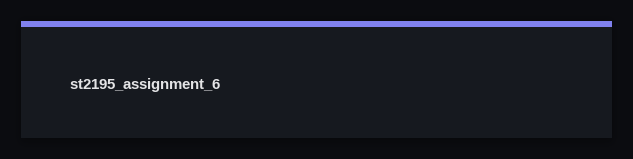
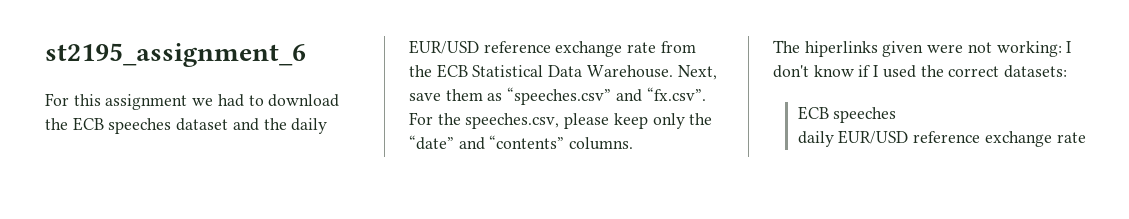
(220, 85) none -> [45,93,340,110] [45,117,328,134] [409,40,696,57] [409,64,717,80] [409,87,706,105] [409,112,713,129] [409,135,634,150] [773,40,1072,57] [773,65,1068,78] [797,106,897,123] [797,130,1086,147] // For this assignment we had to download the ECB speeches dataset and the daily EUR/USD reference exchange rate from the ECB Statistical Data Warehouse. Next, save them as “speeches.csv” and “fx.csv”. For the speeches.csv, please keep only the “date” and “contents” columns. // The hiperlinks given were not working: I don't know if I used the correct datasets: // ECB speeches // daily EUR/USD reference exchange rate

